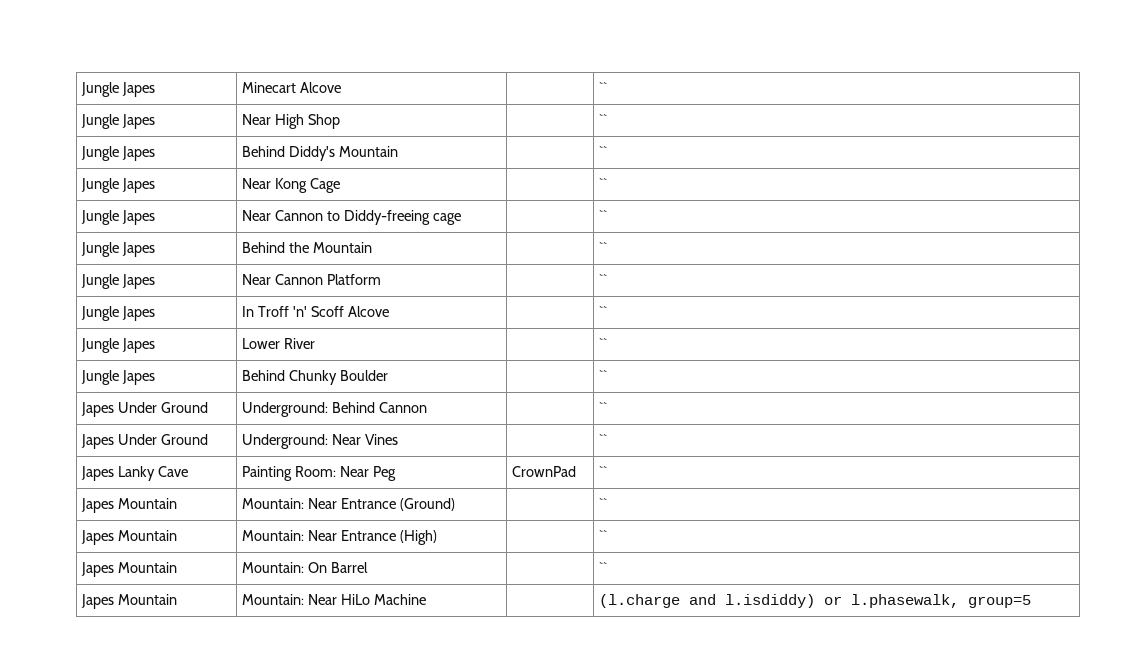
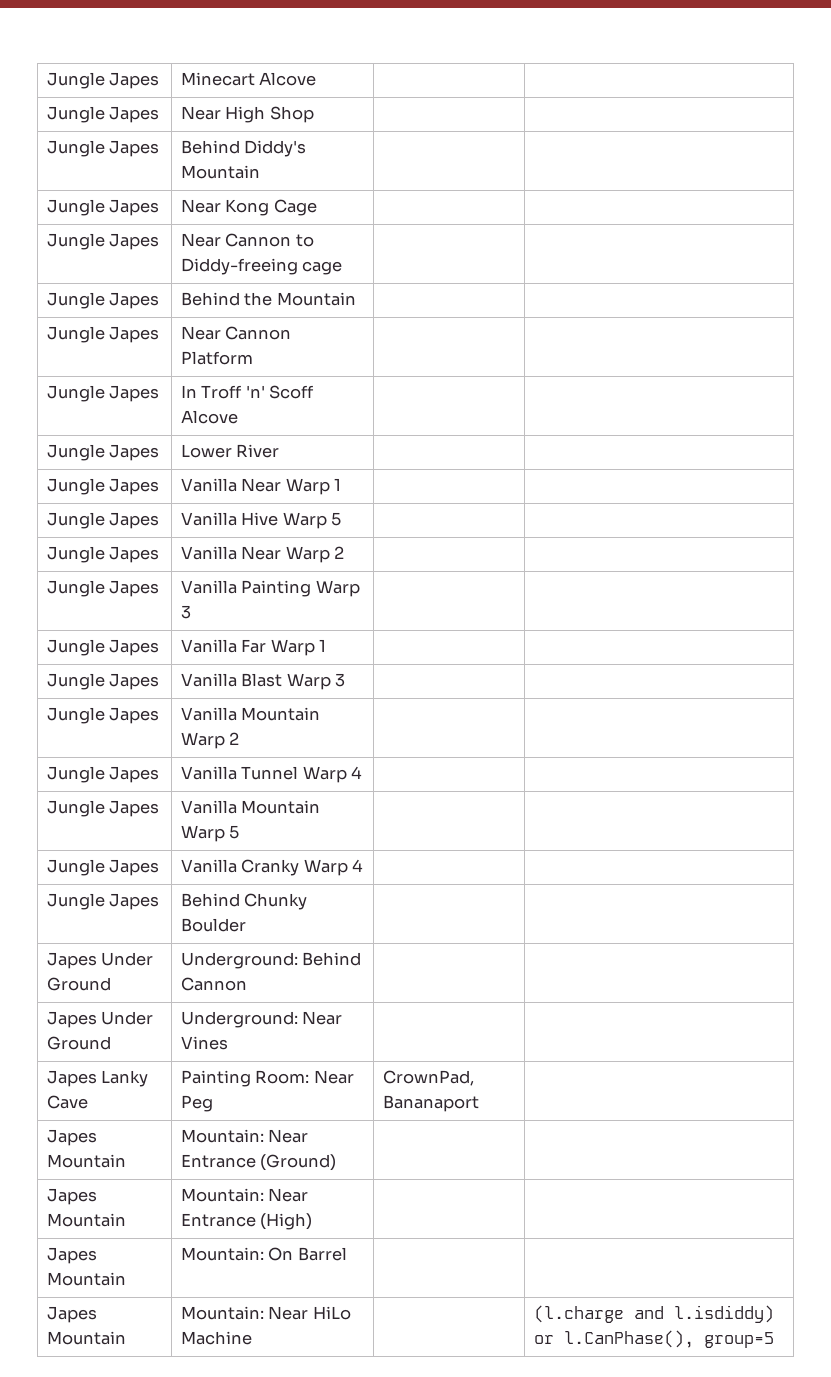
[598,82,607,93] `` -> (317, 79) none
[598,114,607,125] `` -> (314, 114) none
[598,146,607,157] `` -> (260, 172) none
[598,178,607,189] `` -> (317, 207) none
[598,210,607,221] `` -> (343, 268) none
[598,242,607,253] `` -> (356, 299) none
[598,274,607,285] `` -> (253, 358) none
[598,306,607,317] `` -> (238, 417) none
[598,338,607,349] `` -> [46,478,160,495] [180,478,342,495] [46,512,160,529] [180,512,342,529] [46,546,160,563] [180,546,345,563] [46,580,160,597] [180,580,360,597] [180,605,191,619] [46,639,160,656] [180,639,327,656] [46,673,160,690] [180,673,346,690] [46,707,160,724] [180,707,321,721] [180,732,240,749] [46,766,160,783] [180,766,363,783] [46,800,160,817] [180,800,321,814] [180,825,240,842] [46,859,160,876] [180,859,364,876] // Jungle Japes | Vanilla Near Warp 1 | | // Jungle Japes | Vanilla Hive Warp 5 | | // Jungle Japes | Vanilla Near Warp 2 | | // Jungle Japes | Vanilla Painting Warp 3 | | // Jungle Japes | Vanilla Far Warp 1 | | // Jungle Japes | Vanilla Blast Warp 3 | | // Jungle Japes | Vanilla Mountain Warp 2 | | // Jungle Japes | Vanilla Tunnel Warp 4 | | // Jungle Japes | Vanilla Mountain Warp 5 | | // Jungle Japes | Vanilla Cranky Warp 4 | |
[598,370,607,381] `` -> (246, 925) none
[598,402,607,413] `` -> (247, 984) none
[598,434,607,445] `` -> (228, 1043) none
[511,466,576,477] [598,466,607,477] CrownPad | `` -> [382,1070,474,1086] [382,1095,479,1112] CrownPad, Bananaport |
[598,498,607,509] `` -> (337, 1162) none
[598,530,607,541] `` -> (313, 1221) none
[598,562,607,573] `` -> (347, 1254) none
[850,594,959,608] l.phasewalk, -> [563,1330,694,1348] l.CanPhase(),

